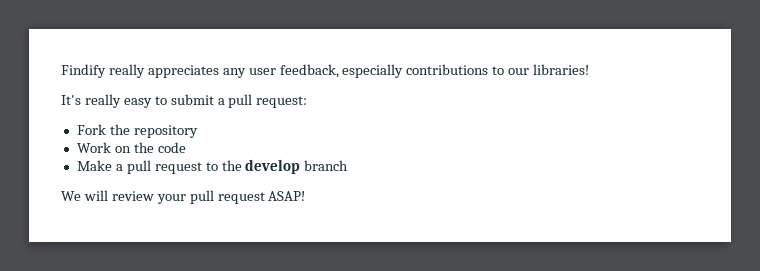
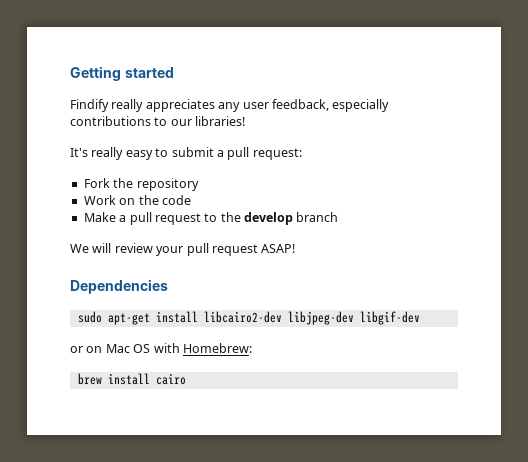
(61, 71) none -> [70,66,174,81] Getting started //
(306, 196) none -> [70,279,168,294] [77,311,420,325] [70,343,252,353] [77,373,186,385] // Dependencies // sudo apt-get install libcairo2-dev libjpeg-dev libgif-dev // or on Mac OS with Homebrew: // brew install cairo

